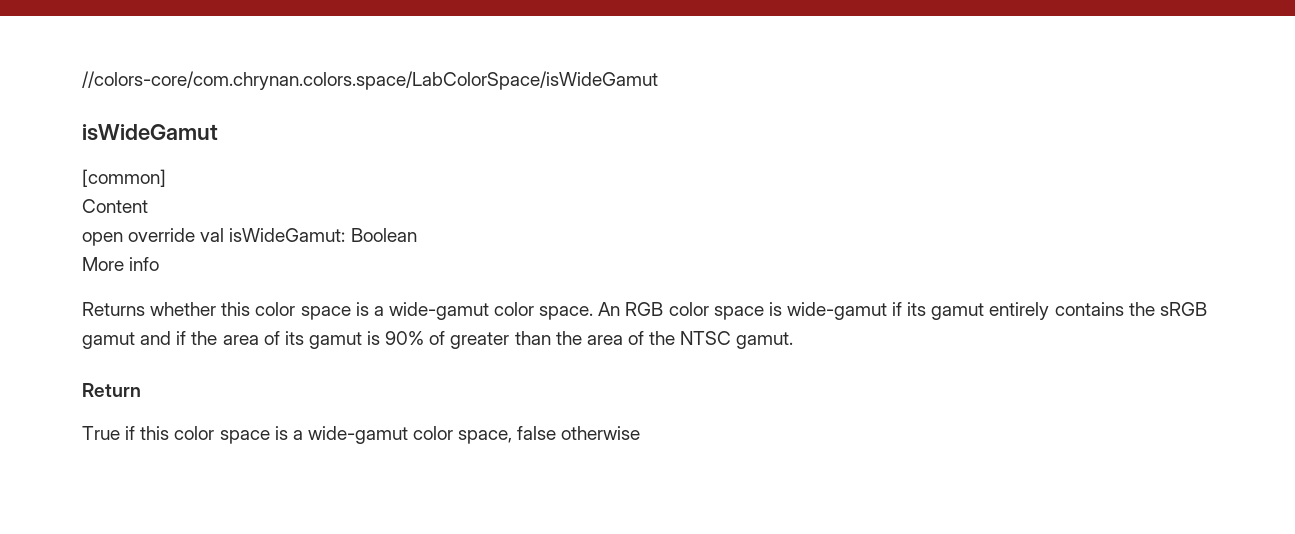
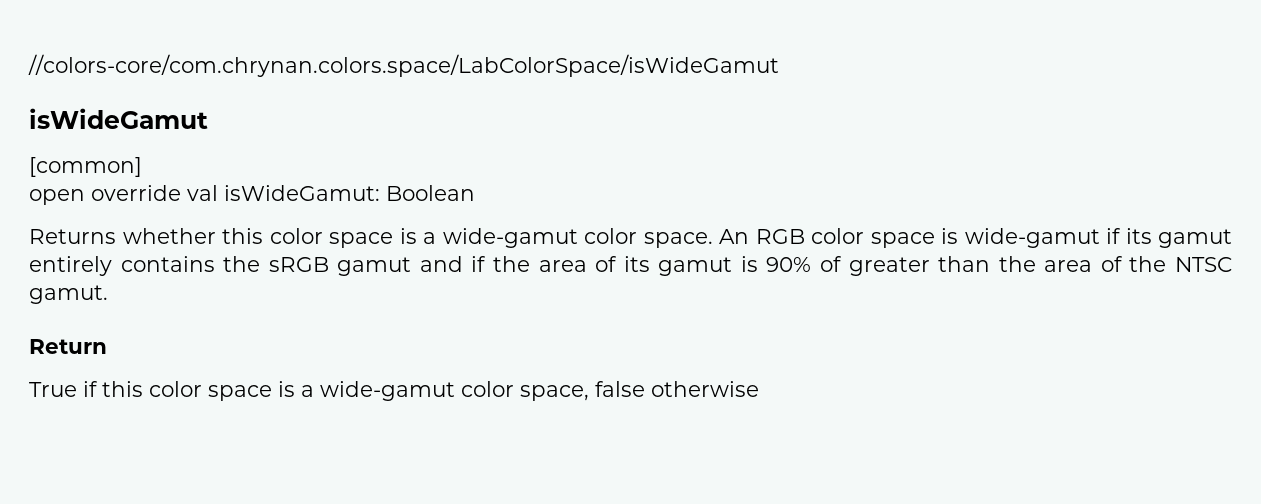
[82,199,148,213] // Content -> (142, 167) none
[82,257,160,271] // More info -> (475, 193) none

